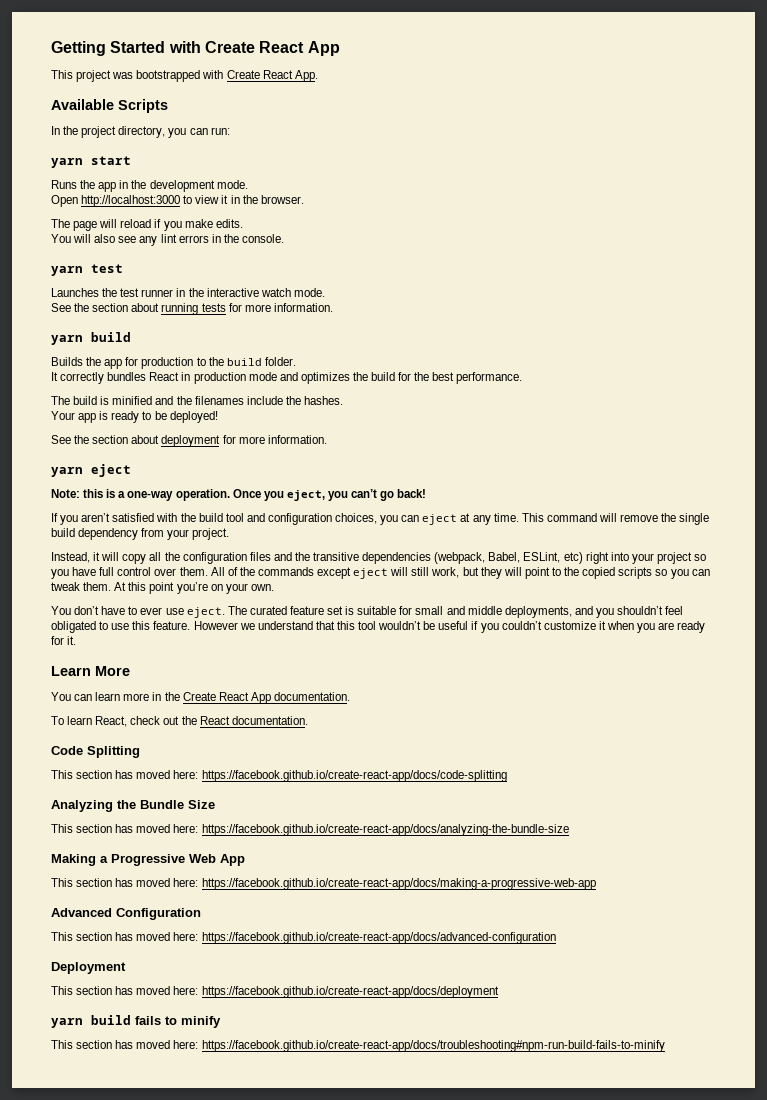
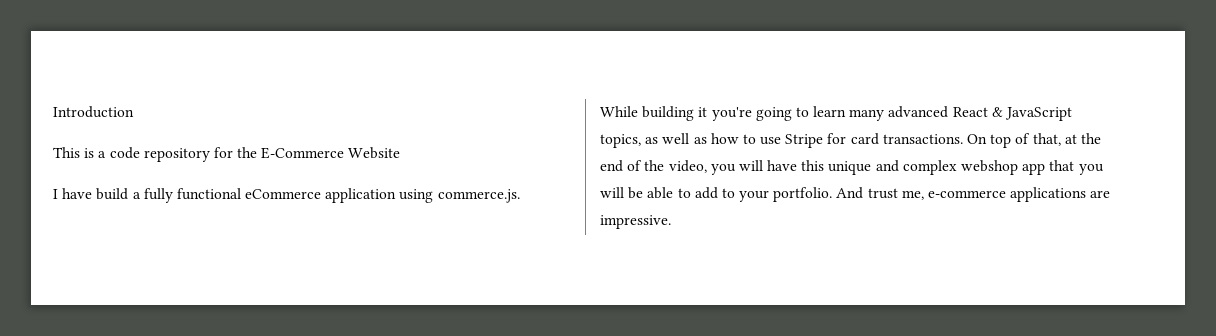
[51,41,340,56] [51,70,318,82] [51,99,168,113] [51,126,230,138] [51,156,131,168] [51,180,248,192] [51,195,304,207] [51,219,243,231] [51,234,284,246] [51,264,123,276] [51,288,325,297] [51,303,333,315] [51,332,131,345] [51,357,296,369] [51,372,523,384] [51,396,343,405] [51,411,218,423] [51,435,327,447] [51,464,131,477] [51,489,427,501] [51,513,710,525] [51,528,230,540] [51,552,707,564] [51,567,710,579] [51,582,274,594] [51,606,684,618] [51,621,706,633] [51,636,77,645] [51,666,130,676] [51,692,350,704] [51,716,308,727] [51,746,140,758] [51,770,507,782] [51,800,215,812] [51,824,569,836] [51,854,245,866] [51,878,596,890] [51,908,201,920] [51,932,556,944] [51,962,126,974] [51,986,499,998] [51,1015,221,1028] [51,1040,665,1052] Getting Started with Create React App // This project was bootstrapped with Create React App. // Available Scripts // In the project directory, you can run: // yarn start // Runs the app in the development mode. // Open http://localhost:3000 to view it in the browser. // The page will reload if you make edits. // You will also see any lint errors in the console. // yarn test // Launches the test runner in the interactive watch mode. // See the section about running tests for more information. // yarn build // Builds the app for production to the build folder. // It correctly bundles React in production mode and optimizes the build for the best performance. // The build is minified and the filenames include the hashes. // Your app is ready to be deployed! // See the section about deployment for more information. // yarn eject // Note: this is a one-way operation. Once you eject, you can’t go back! // If you aren’t satisfied with the build tool and configuration choices, you can eject at any time. This command will remove the single build dependency from your project. // Instead, it will copy all the configuration files and the transitive dependencies (webpack, Babel, ESLint, etc) right into your project so you have full control over them. All of the commands except eject will still work, but they will point to the copied scripts so you can tweak them. At this point you’re on your own. // You don’t have to ever use eject. The curated feature set is suitable for small and middle deployments, and you shouldn’t feel obligated to use this feature. However we understand that this tool wouldn’t be useful if you couldn’t customize it when you are ready for it. // Learn More // You can learn more in the Create React App documentation. // To learn React, check out the React documentation. // Code Splitting // This section has moved here: https://facebook.github.io/create-react-app/docs/code-splitting // Analyzing the Bundle Size // This section has moved here: https://facebook.github.io/create-react-app/docs/analyzing-the-bundle-size // Making a Progressive Web App // This section has moved here: https://facebook.github.io/create-react-app/docs/making-a-progressive-web-app // Advanced Configuration // This section has moved here: https://facebook.github.io/create-react-app/docs/advanced-configuration // Deployment // This section has moved here: https://facebook.github.io/create-react-app/docs/deployment // yarn build fails to minify // This section has moved here: https://facebook.github.io/create-react-app/docs/troubleshooting#npm-run-build-fails-to-minify -> [53,106,134,118] [53,147,401,162] [53,188,520,203] [600,106,1073,121] [600,133,1101,148] [600,160,1104,175] [600,187,1111,202] [600,215,671,229] Introduction // This is a code repository for the E-Commerce Website // I have build a fully functional eCommerce application using commerce.js. // While building it you're going to learn many advanced React & JavaScript topics, as well as how to use Stripe for card transactions. On top of that, at the end of the video, you will have this unique and complex webshop app that you will be able to add to your portfolio. And trust me, e-commerce applications are impressive.

